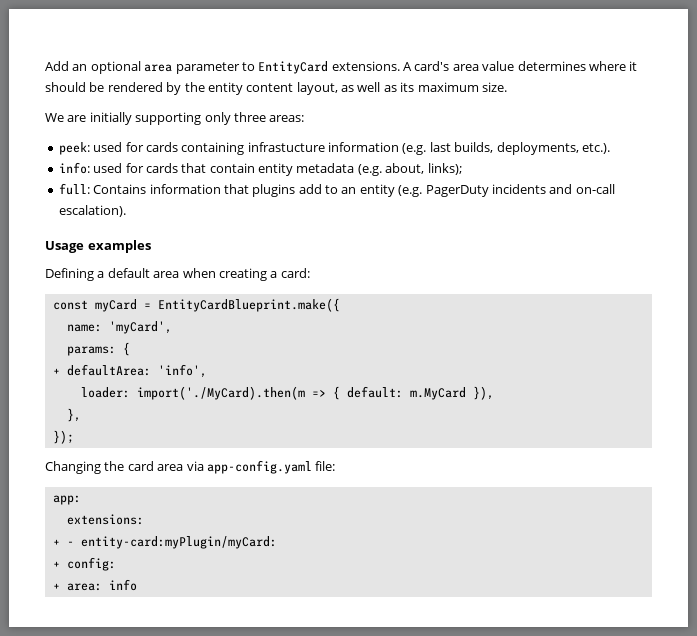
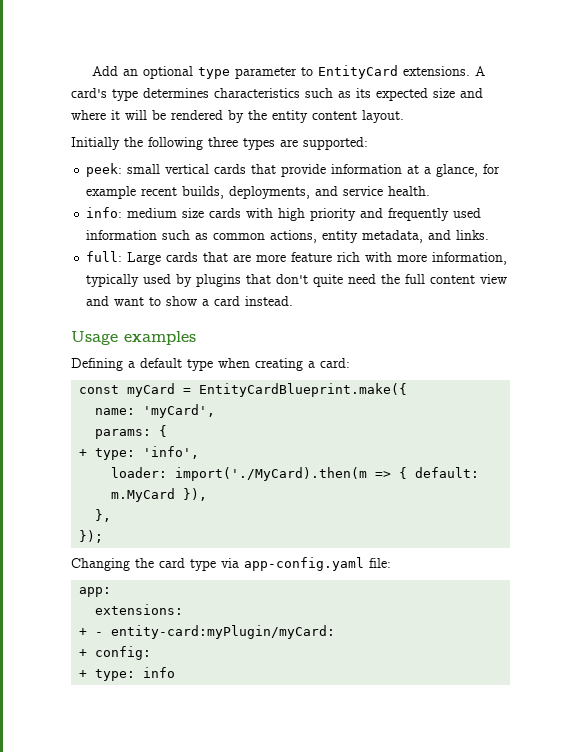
[144,64,173,72] area -> [197,67,230,79] type
[452,61,586,71] area value determines -> [112,88,483,101] type determines characteristics such as its expected size and
[45,82,86,92] should -> [125,110,147,120] will
[296,82,507,95] [45,112,305,125] [58,142,610,155] [58,162,462,176] [58,183,615,197] [58,205,126,217] layout, as well as its maximum size. // We are initially supporting only three areas: // peek: used for cards containing infrastucture information (e.g. last builds, deployments, etc.). // info: used for cards that contain entity metadata (e.g. about, links); // full: Contains information that plugins add to an entity (e.g. PagerDuty incidents and on-call escalation). -> [362,110,404,123] [71,137,368,150] [86,163,501,177] [86,186,431,199] [86,207,482,221] [86,230,490,243] [86,251,508,265] [86,274,508,287] [86,296,294,306] layout. // Initially the following three types are supported: // peek: small vertical cards that provide information at a glance, for example recent builds, deployments, and service health. // info: medium size cards with high priority and frequently used information such as common actions, entity metadata, and links. // full: Large cards that are more feature rich with more information, typically used by plugins that don't quite need the full content view and want to show a card instead.
[153,271,180,278] area -> [187,359,213,371] type
[66,364,151,376] defaultArea: -> [95,448,136,460] type:
[157,464,184,471] area -> [190,559,216,571] type
[66,583,102,591] area: -> [95,669,136,681] type:

